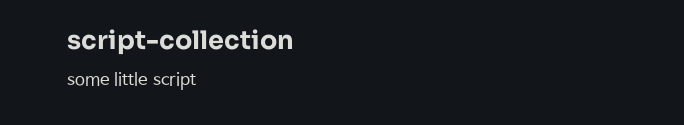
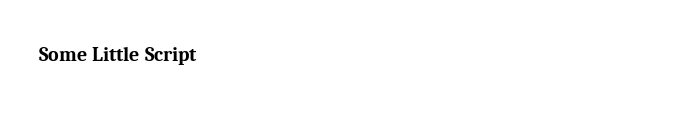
[67,29,294,55] [67,72,196,90] script-collection // some little script -> [39,46,197,65] Some Little Script

